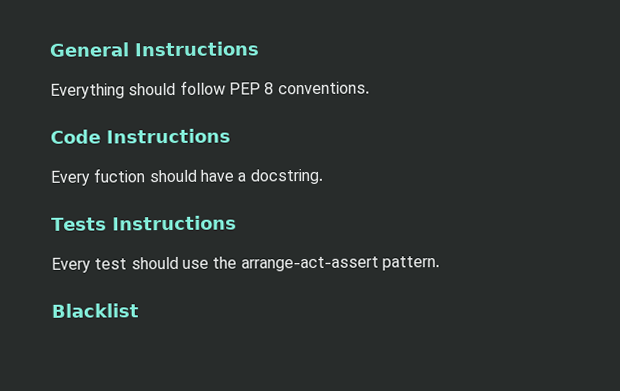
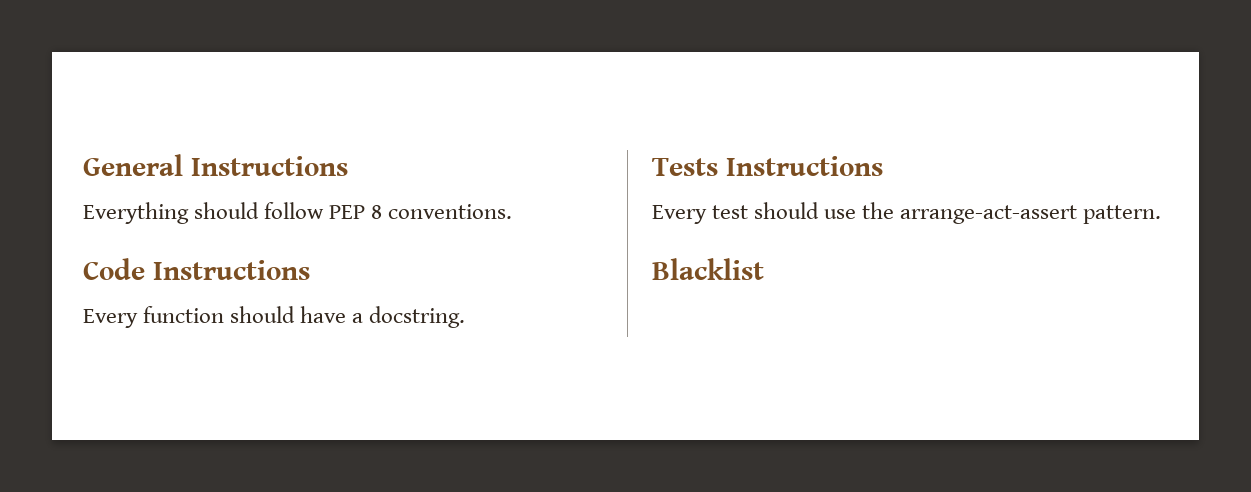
[93,168,146,183] fuction -> [143,306,225,323] function

